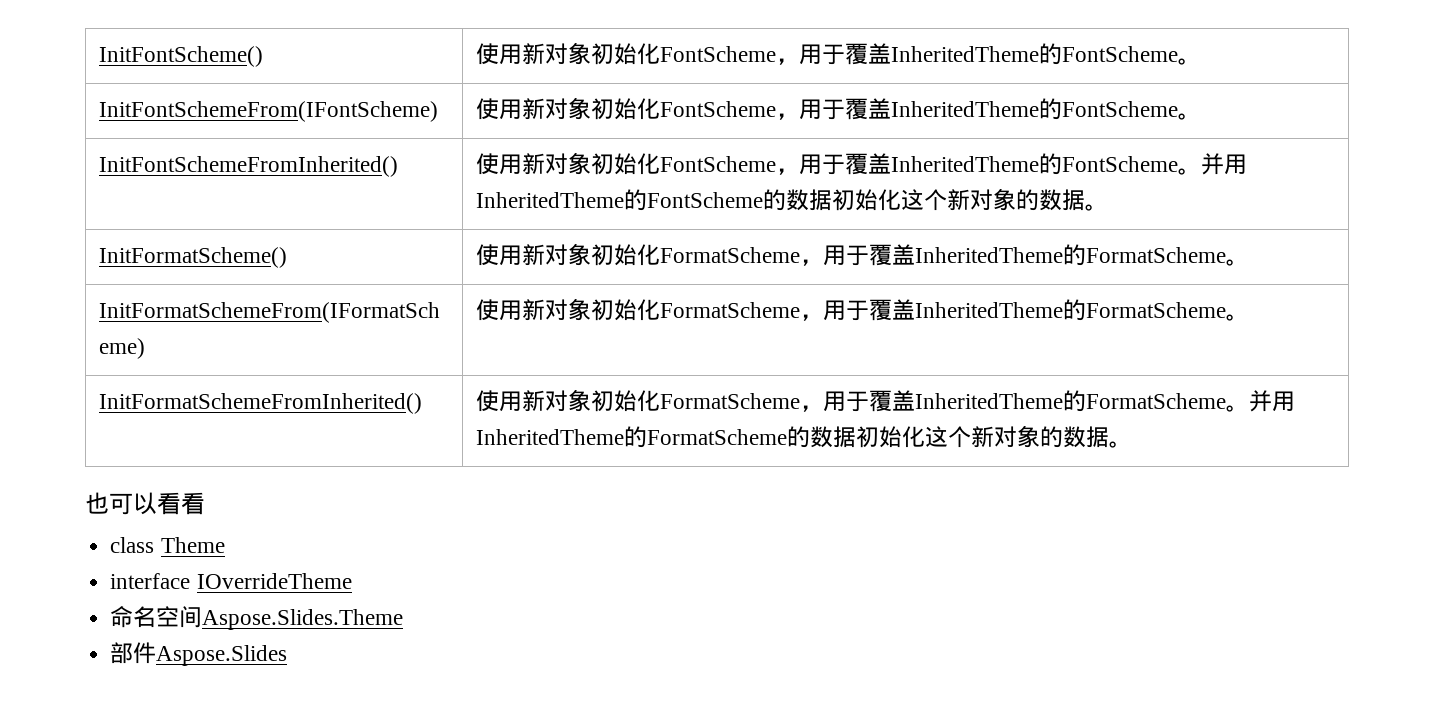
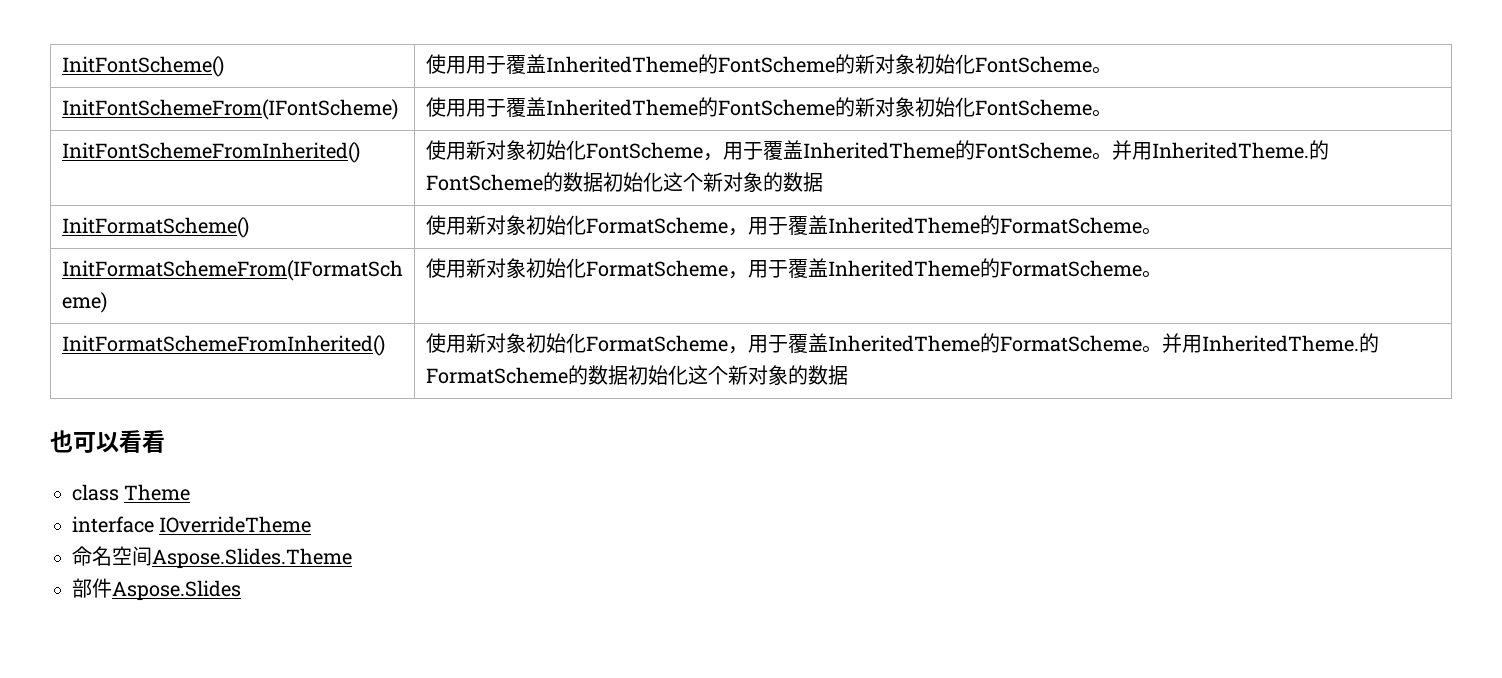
[522,42,1202,65] [99,101,439,122] [476,97,1179,120] 新对象初始化FontScheme，用于覆盖InheritedTheme的FontScheme。 // InitFontSchemeFrom(IFontScheme) | 使用新对象初始化FontScheme，用于覆盖InheritedTheme的FontScheme -> [465,54,1112,74] [61,99,398,120] [425,97,1092,117] 用于覆盖InheritedTheme的FontScheme的新对象初始化FontScheme。 // InitFontSchemeFrom(IFontScheme) | 使用用于覆盖InheritedTheme的FontScheme的新对象初始化FontScheme
[476,192,625,208] InheritedTheme -> [1151,142,1309,159] InheritedTheme.
[1085,204,1109,211] 。 -> (823, 182) none
[476,429,625,445] InheritedTheme -> [1201,335,1359,352] InheritedTheme.
[1109,441,1133,448] 。 -> (848, 375) none

